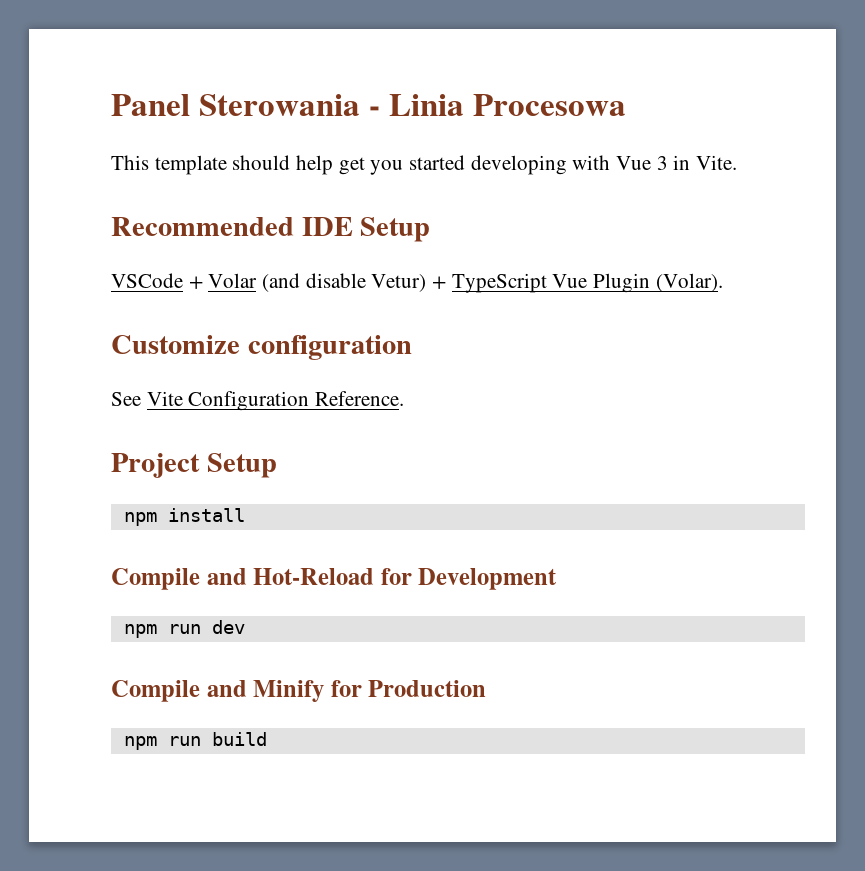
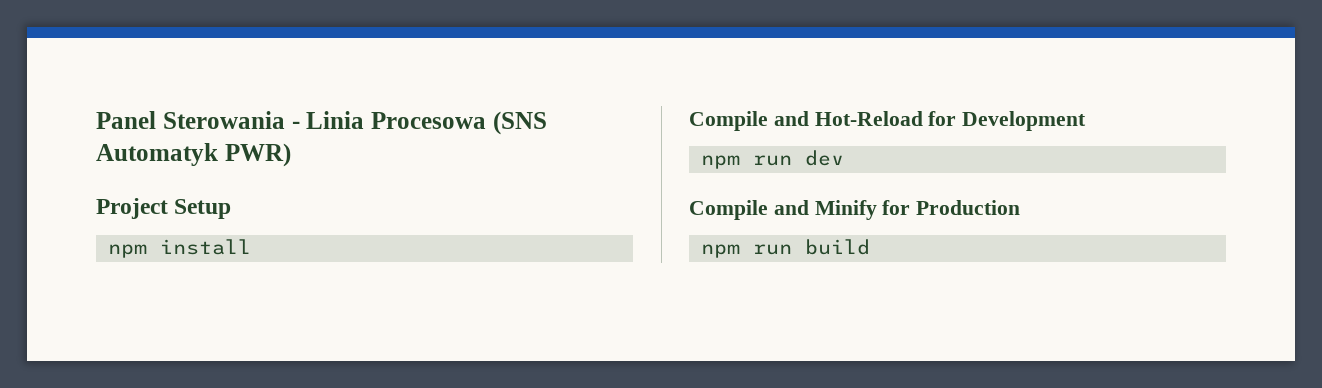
[111,155,738,175] [111,217,431,242] [111,273,723,293] [111,335,412,360] [111,391,405,411] // This template should help get you started developing with Vue 3 in Vite. // Recommended IDE Setup // VSCode + Volar (and disable Vetur) + TypeScript Vue Plugin (Volar). // Customize configuration // See Vite Configuration Reference. -> [492,111,547,135] [96,143,291,167] (SNS Automatyk PWR)

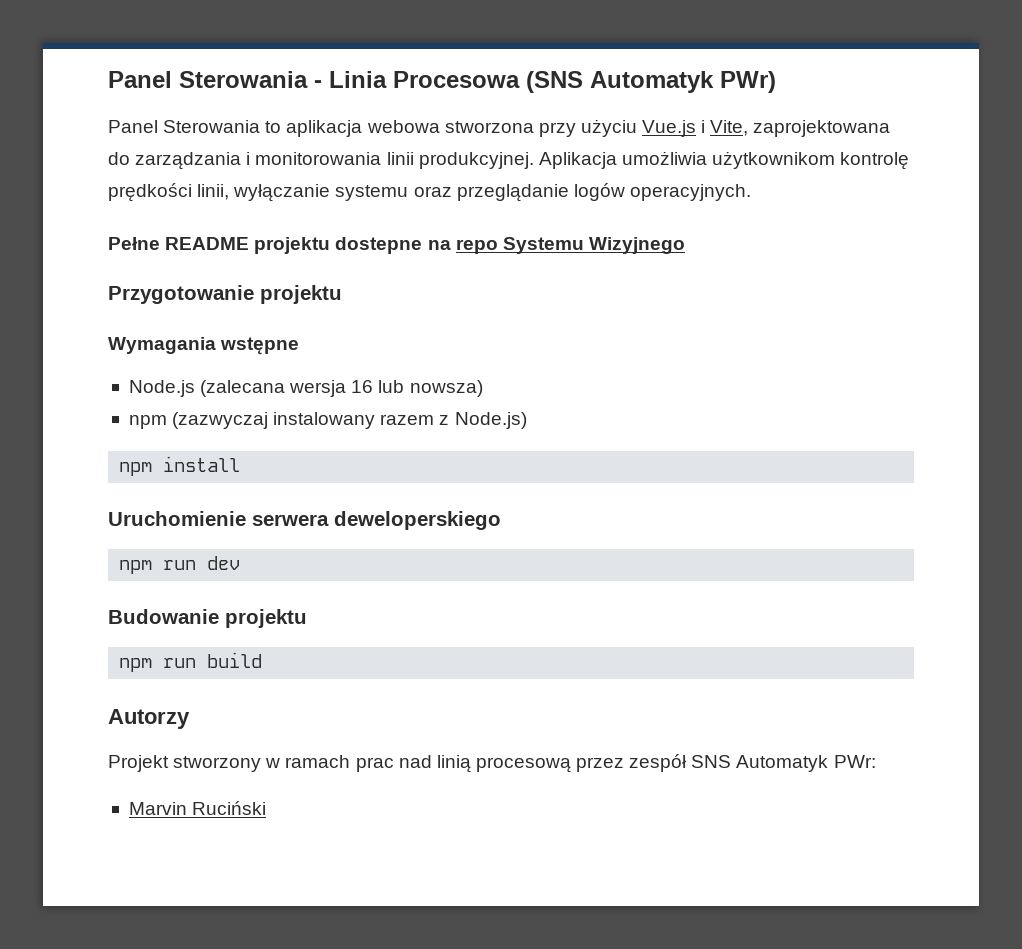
[224,143,291,167] [96,198,232,219] [108,239,251,258] [689,111,1087,131] [701,150,844,169] [689,200,1021,220] [701,239,870,258] PWR) // Project Setup // npm install // Compile and Hot-Reload for Development // npm run dev // Compile and Minify for Production // npm run build -> [720,71,776,93] [108,119,891,137] [108,151,910,170] [108,183,751,202] [108,237,685,254] [108,285,342,304] [108,337,300,355] [128,380,483,397] [128,412,527,429] [119,456,241,476] [108,511,501,530] [119,556,241,574] [108,609,307,628] [119,652,263,672] [108,709,190,729] [108,754,876,773] [128,801,267,815] PWr) // Panel Sterowania to aplikacja webowa stworzona przy użyciu Vue.js i Vite, zaprojektowana do zarządzania i monitorowania linii produkcyjnej. Aplikacja umożliwia użytkownikom kontrolę prędkości linii, wyłączanie systemu oraz przeglądanie logów operacyjnych. // Pełne README projektu dostepne na repo Systemu Wizyjnego // Przygotowanie projektu // Wymagania wstępne // Node.js (zalecana wersja 16 lub nowsza) // npm (zazwyczaj instalowany razem z Node.js) // npm install // Uruchomienie serwera deweloperskiego // npm run dev // Budowanie projektu // npm run build // Autorzy // Projekt stworzony w ramach prac nad linią procesową przez zespół SNS Automatyk PWr: // Marvin Ruciński

